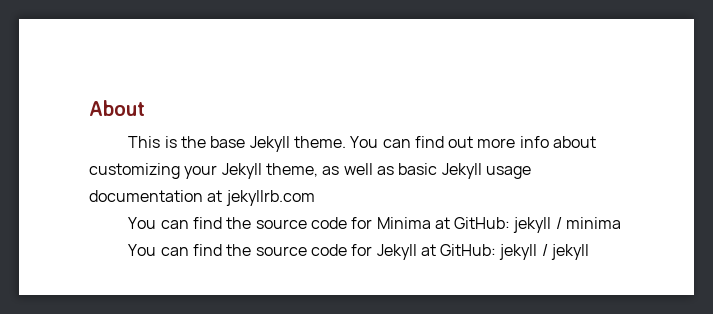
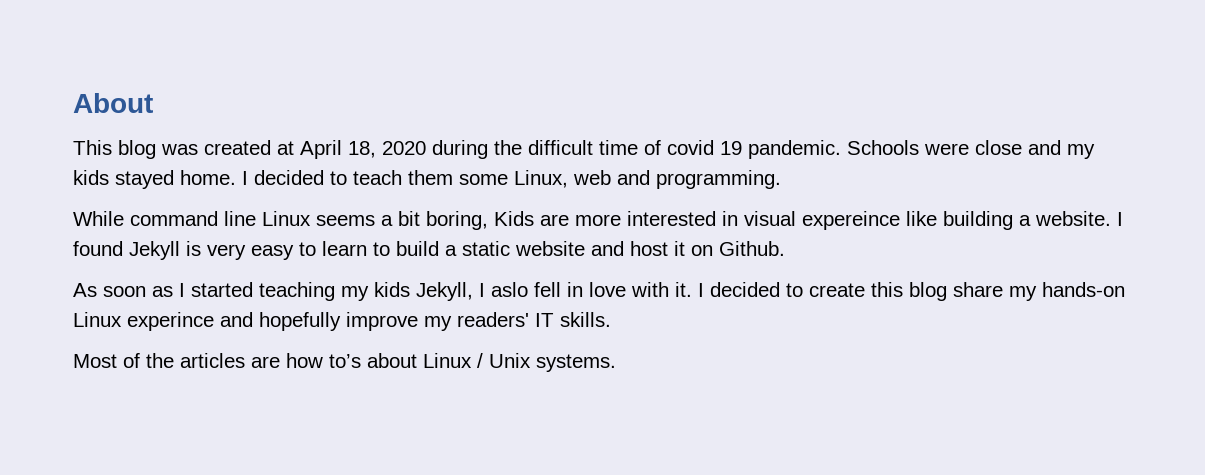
[164,136,597,152] [89,163,531,179] [89,190,315,206] [128,217,622,233] [128,244,590,260] is the base Jekyll theme. You can find out more info about customizing your Jekyll theme, as well as basic Jekyll usage documentation at jekyllrb.com // You can find the source code for Minima at GitHub: jekyll / minima // You can find the source code for Jekyll at GitHub: jekyll / jekyll -> [118,140,1095,159] [73,170,781,189] [73,211,1123,230] [73,241,785,260] [73,282,1125,301] [73,312,611,331] [73,353,616,372] blog was created at April 18, 2020 during the difficult time of covid 19 pandemic. Schools were close and my kids stayed home. I decided to teach them some Linux, web and programming. // While command line Linux seems a bit boring, Kids are more interested in visual expereince like building a website. I found Jekyll is very easy to learn to build a static website and host it on Github. // As soon as I started teaching my kids Jekyll, I aslo fell in love with it. I decided to create this blog share my hands-on Linux experince and hopefully improve my readers' IT skills. // Most of the articles are how to’s about Linux / Unix systems.

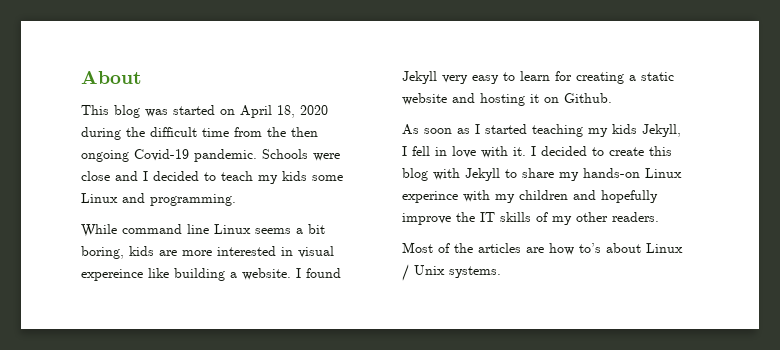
[204,140,294,155] created at -> [173,105,235,115] started on
[644,140,742,155] of covid 19 -> [234,127,318,137] [81,149,189,162] from the then ongoing Covid-19
[1067,144,1095,159] [73,170,611,189] my kids stayed home. I decided to teach them some Linux, web -> [143,171,343,184] [81,193,118,203] I decided to teach my kids some Linux
[494,211,534,226] Kids -> [129,246,154,256] kids
[186,241,201,256] is -> (437, 77) none
[373,241,439,256] to build -> [555,71,624,84] for creating
[630,241,668,256] host -> [480,93,525,106] hosting
[491,282,528,297] aslo -> (407, 151) none
(947, 291) none -> [433,168,517,181] with Jekyll to
[220,312,611,331] and hopefully improve my readers' IT skills. -> [463,190,658,203] [402,212,659,225] with my children and hopefully improve the IT skills of my other readers.

